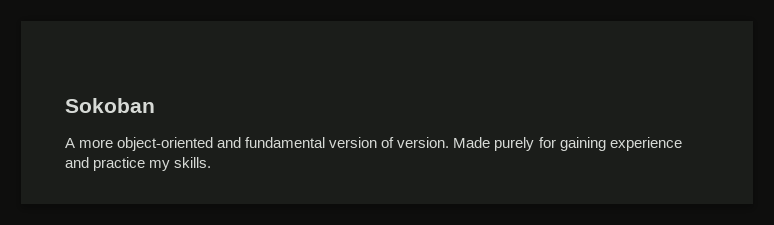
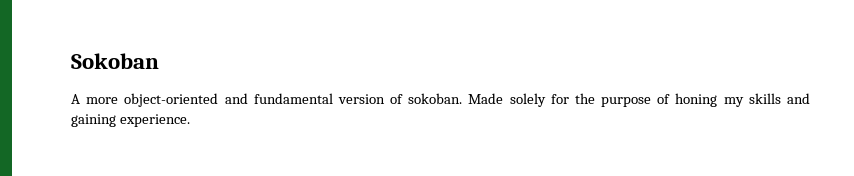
[397,137,682,151] [65,157,212,171] version. Made purely for gaining experience and practice my skills. -> [408,93,810,107] [71,114,190,127] sokoban. Made solely for the purpose of honing my skills and gaining experience.

